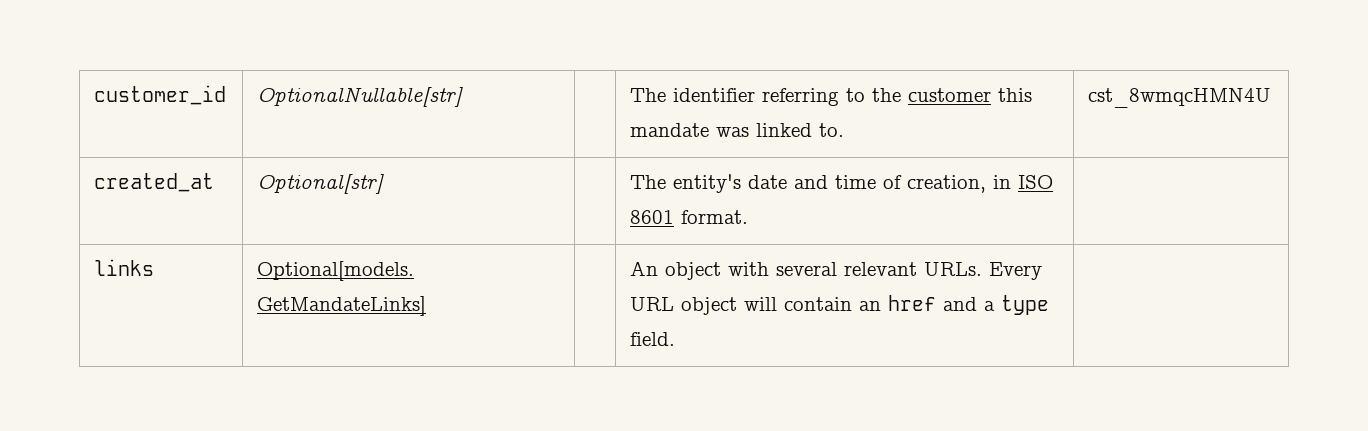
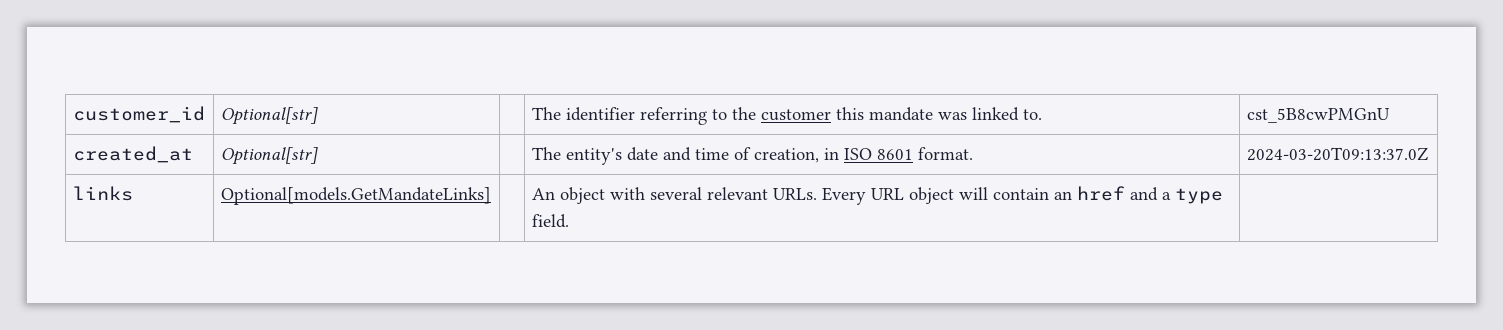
[257,86,464,107] OptionalNullable[str] -> [220,107,318,125] Optional[str]
[1088,88,1272,108] cst_8wmqcHMN4U -> [1246,108,1390,123] cst_5B8cwPMGnU
(749, 217) none -> [1246,147,1428,161] 2024-03-20T09:13:37.0Z

